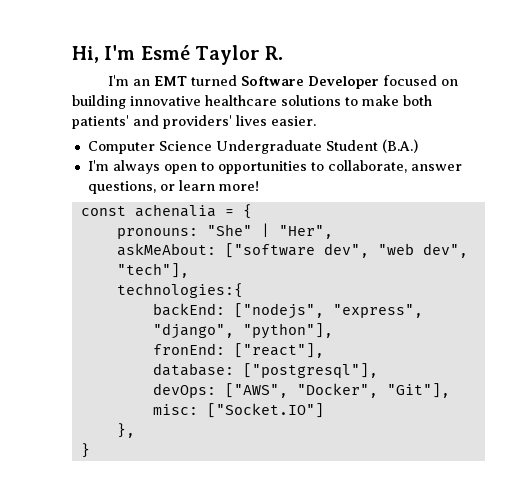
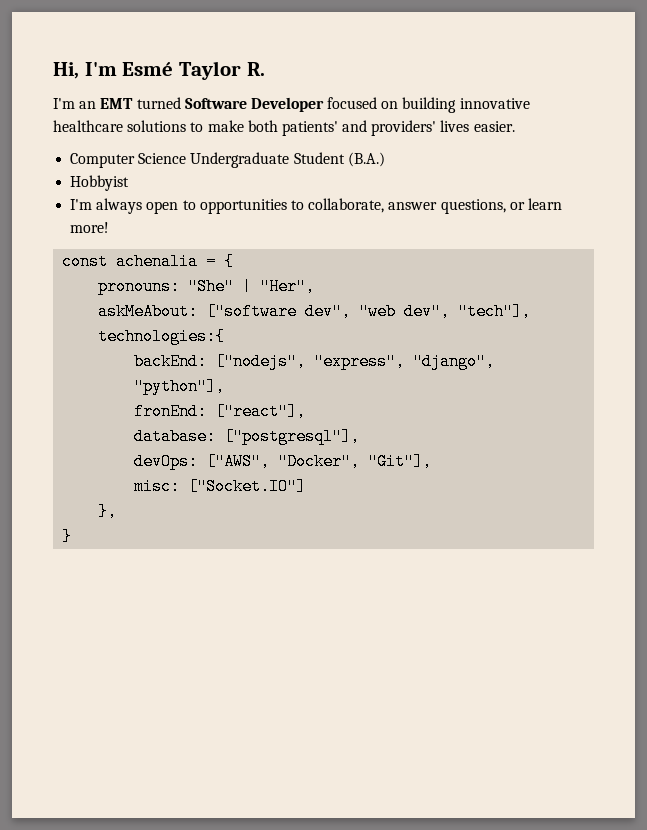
(418, 146) none -> [70,175,130,191] // Hobbyist

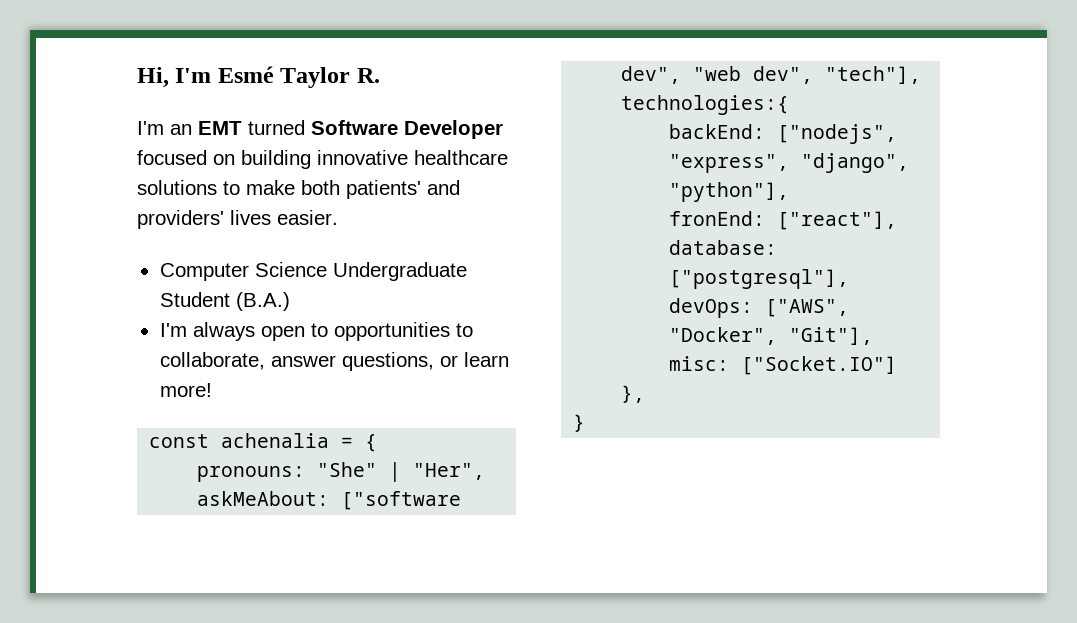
[70,175,130,191] // Hobbyist -> (290, 301) none

